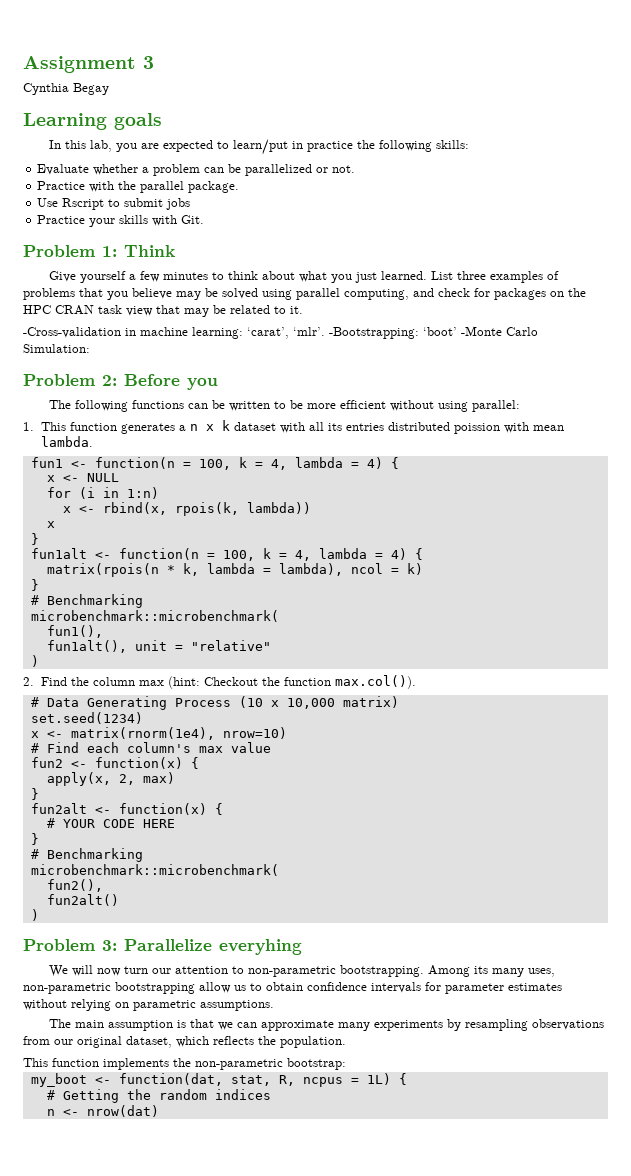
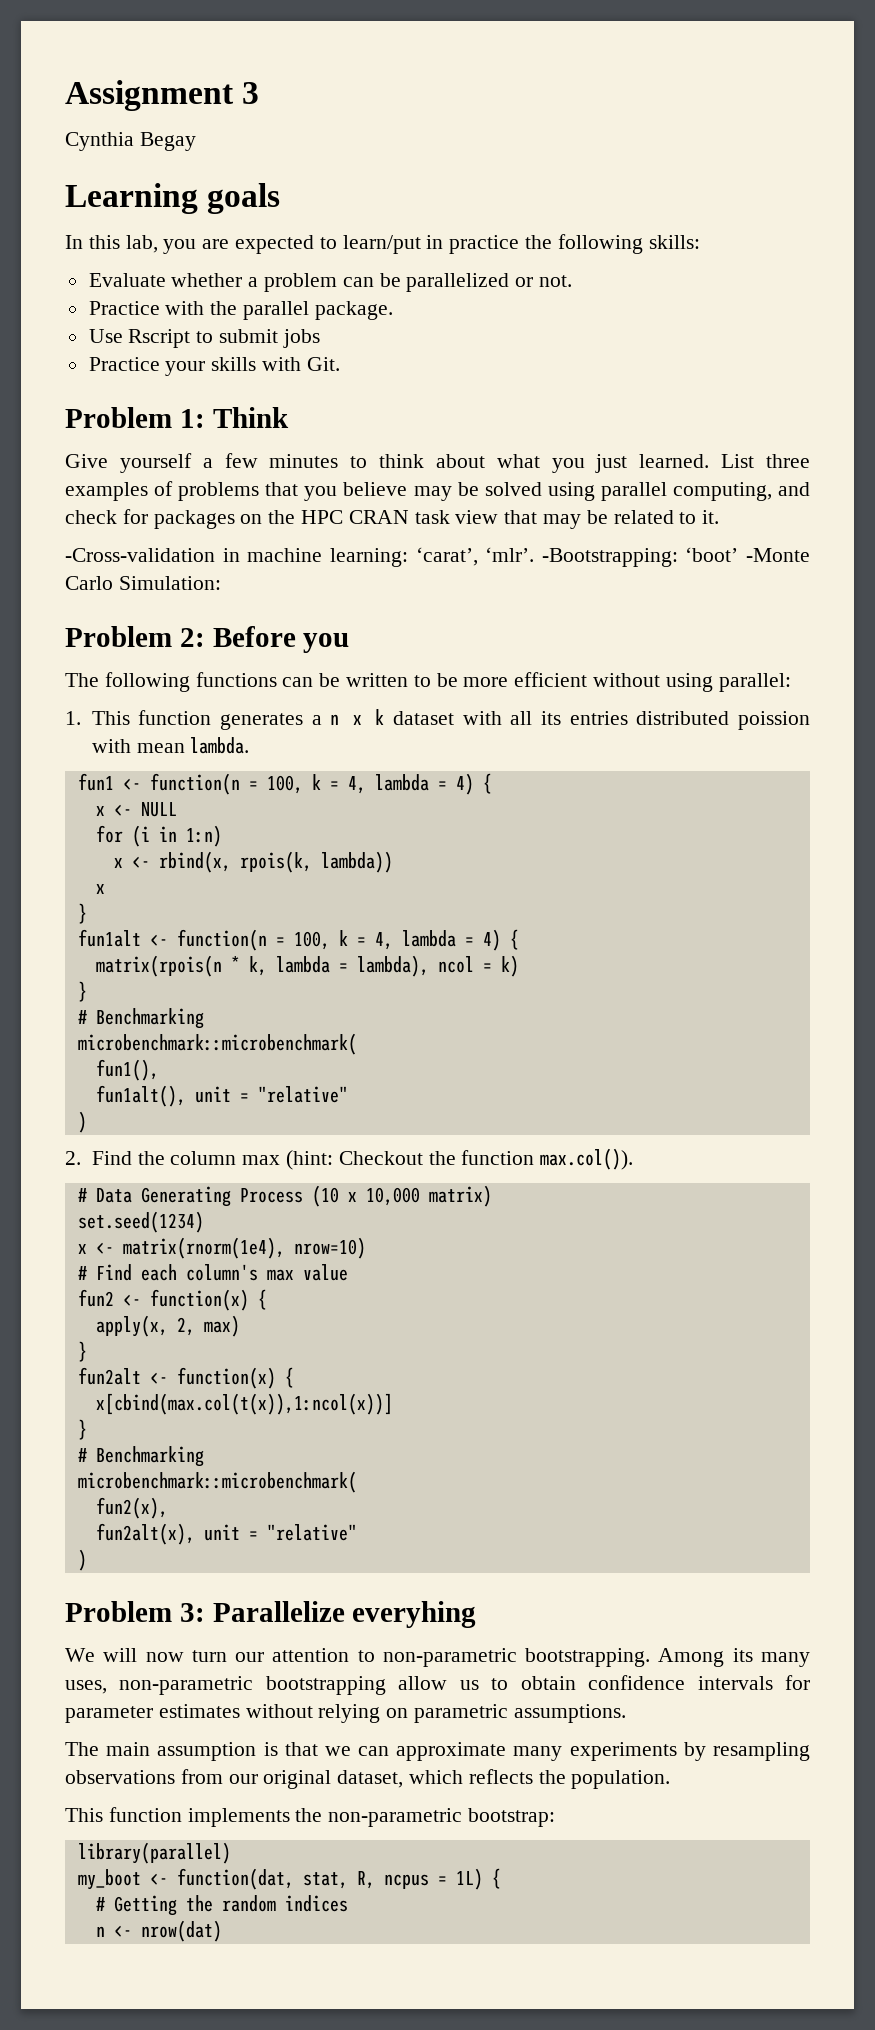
[46,818,175,828] [30,833,39,845] [30,848,143,862] [30,864,279,876] [46,879,103,892] [46,894,119,906] # YOUR CODE HERE // } // # Benchmarking // microbenchmark::microbenchmark( // fun2(), // fun2alt() -> [95,1393,393,1415] [77,1419,87,1440] [77,1446,204,1467] [77,1471,357,1493] [95,1497,168,1519] [95,1523,357,1545] x[cbind(max.col(t(x)),1:ncol(x))] // } // # Benchmarking // microbenchmark::microbenchmark( // fun2(x), // fun2alt(x), unit = "relative"
(346, 1064) none -> [77,1842,231,1864] // library(parallel)

